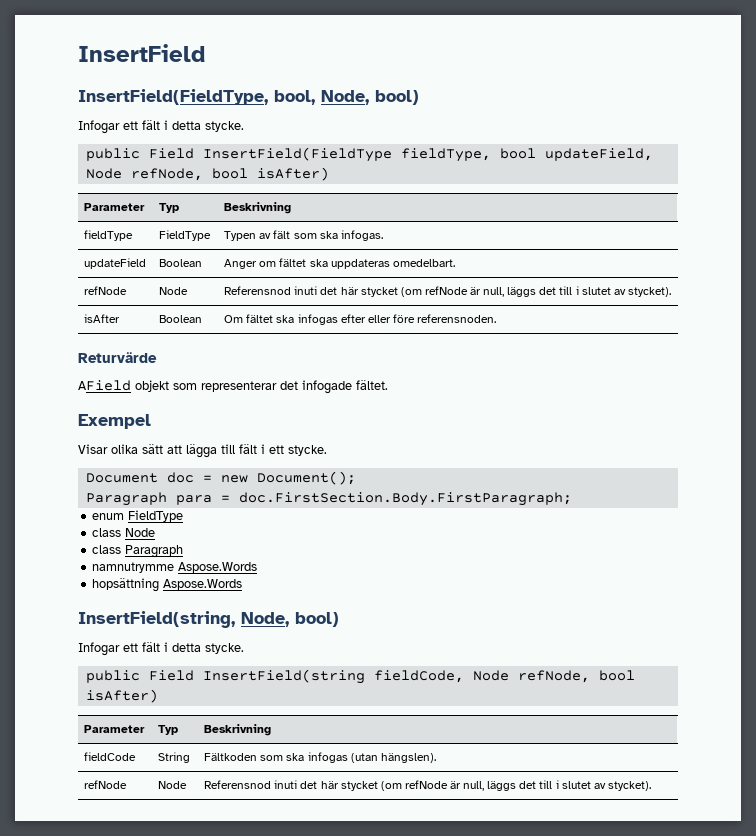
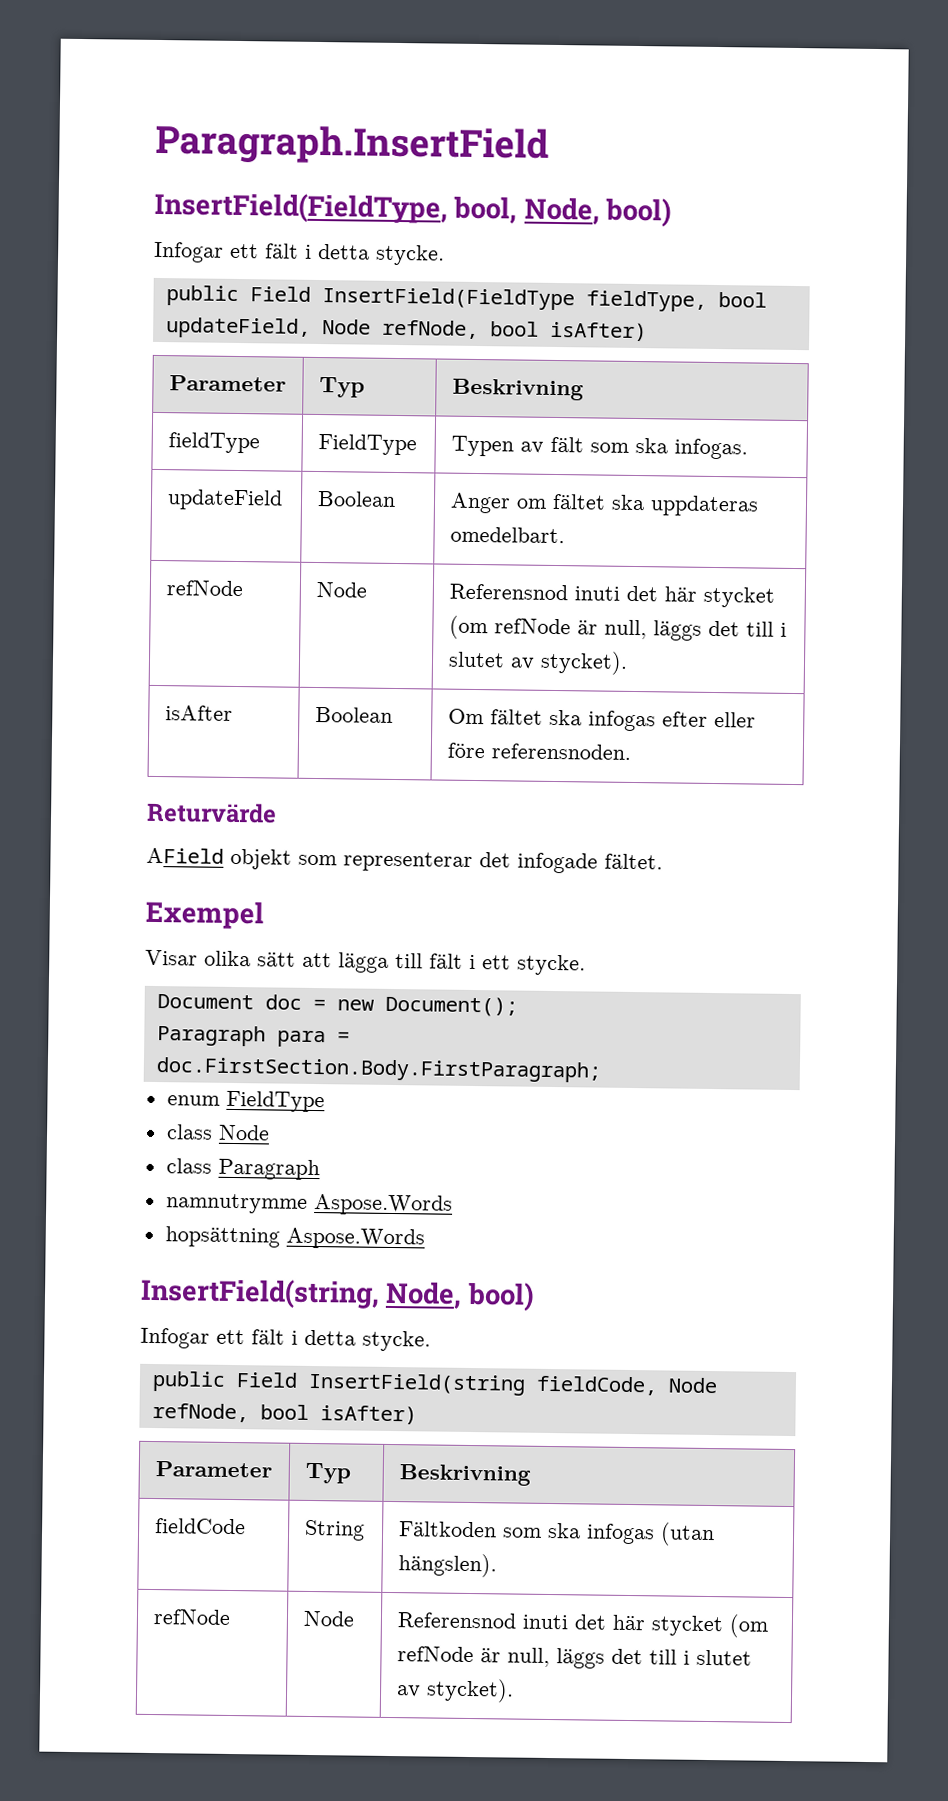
[78,44,205,62] InsertField -> [155,123,549,167] Paragraph.InsertField

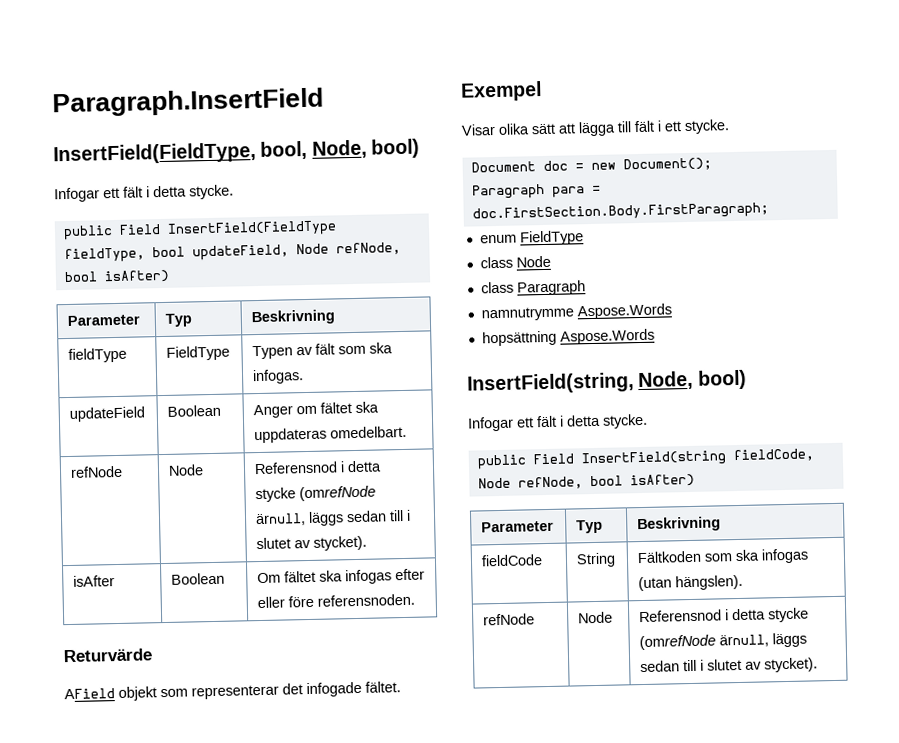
[573,585,775,608] [448,615,740,641] inuti det här stycket (om refNode är null, läggs det -> [340,460,383,473] [255,485,377,503] [255,510,388,527] i detta stycke (omrefNode ärnull, läggs sedan
[521,1614,769,1638] [396,1646,643,1669] inuti det här stycket (om refNode är null, läggs det -> [725,607,810,623] [639,632,808,651] [640,660,681,673] i detta stycke (omrefNode ärnull, läggs sedan

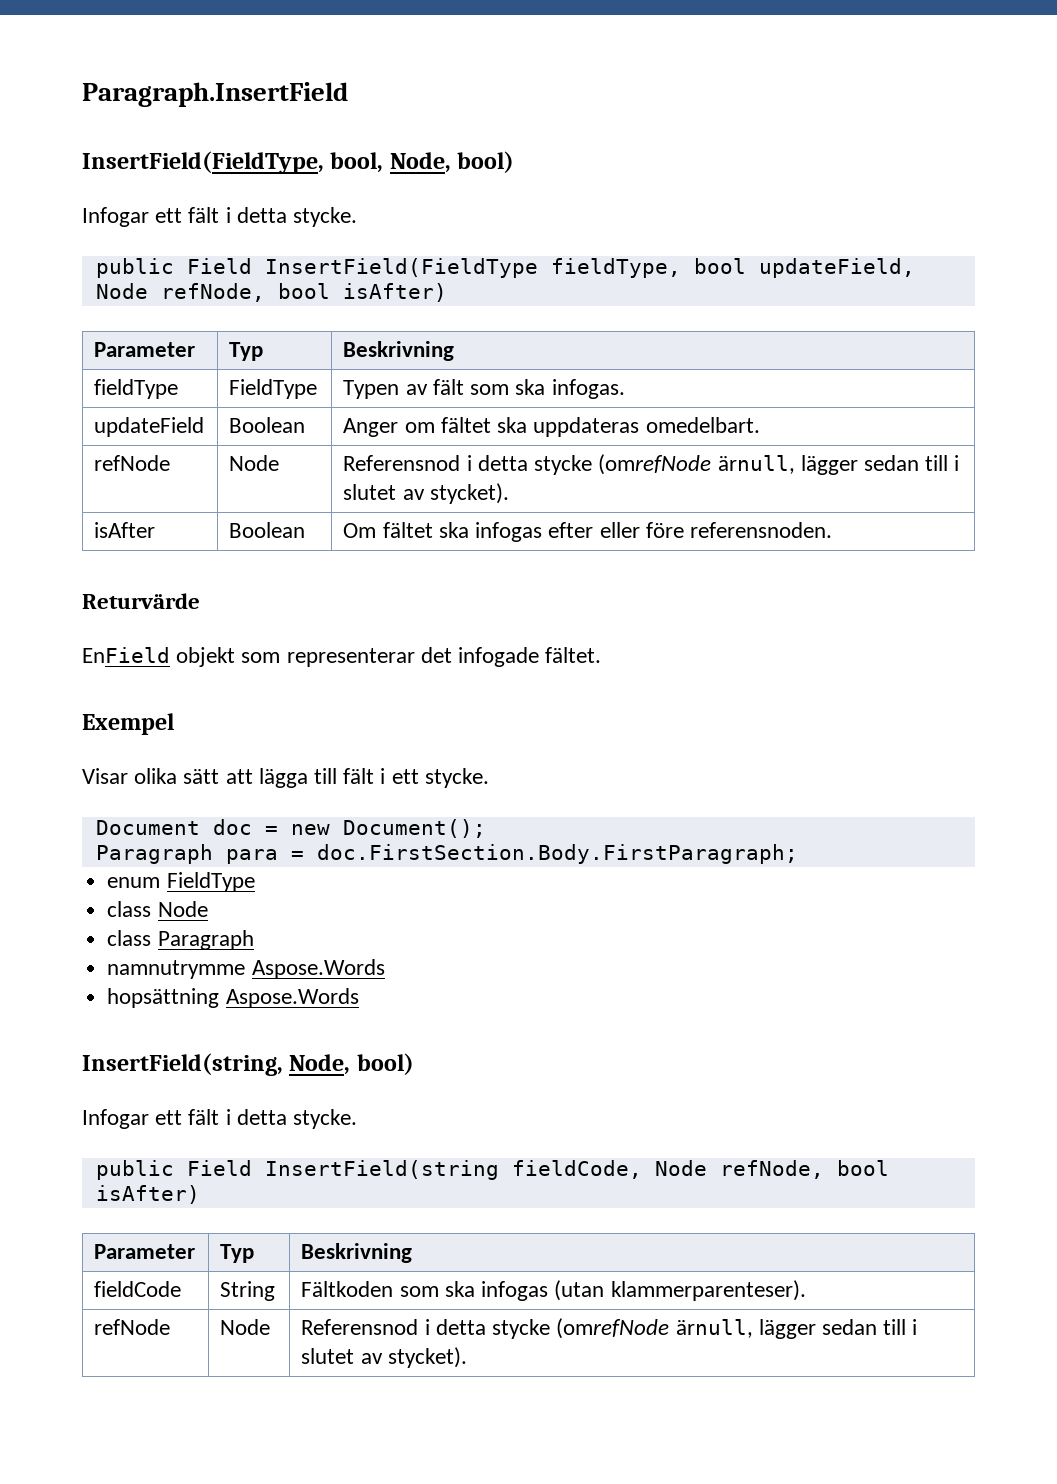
[308,511,345,526] läggs -> [800,455,858,475] lägger
[64,688,115,700] AField -> [82,647,170,663] EnField
[675,574,744,591] [483,613,536,626] [578,611,614,624] [639,607,810,623] [639,632,808,651] hängslen). // refNode | Node | Referensnod i detta stycke (omrefNode ärnull, läggs -> [610,1280,806,1301] [94,1319,171,1335] [220,1319,271,1335] [301,1318,816,1339] klammerparenteser). // refNode | Node | Referensnod i detta stycke (omrefNode ärnull, lägger

